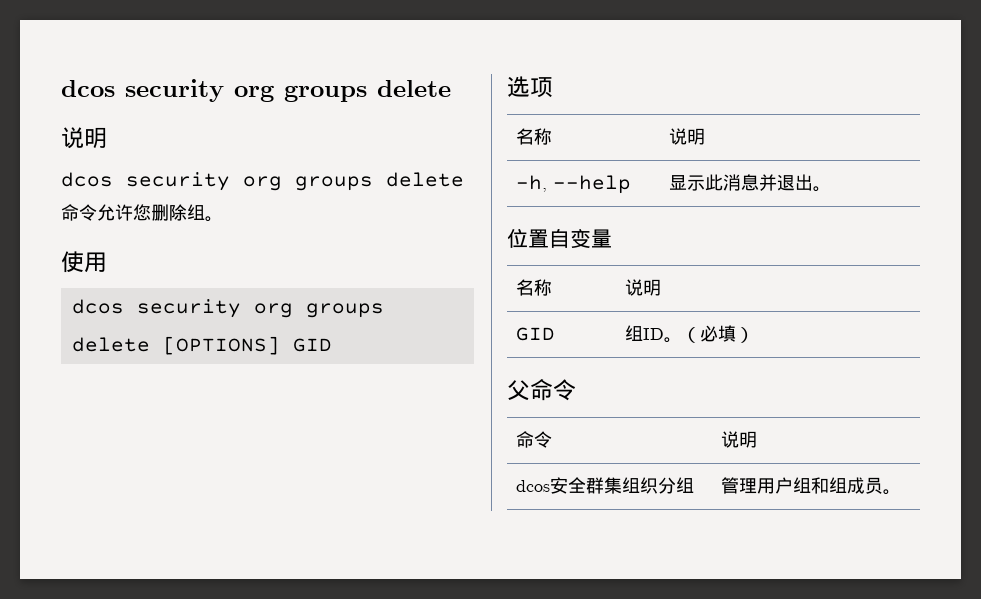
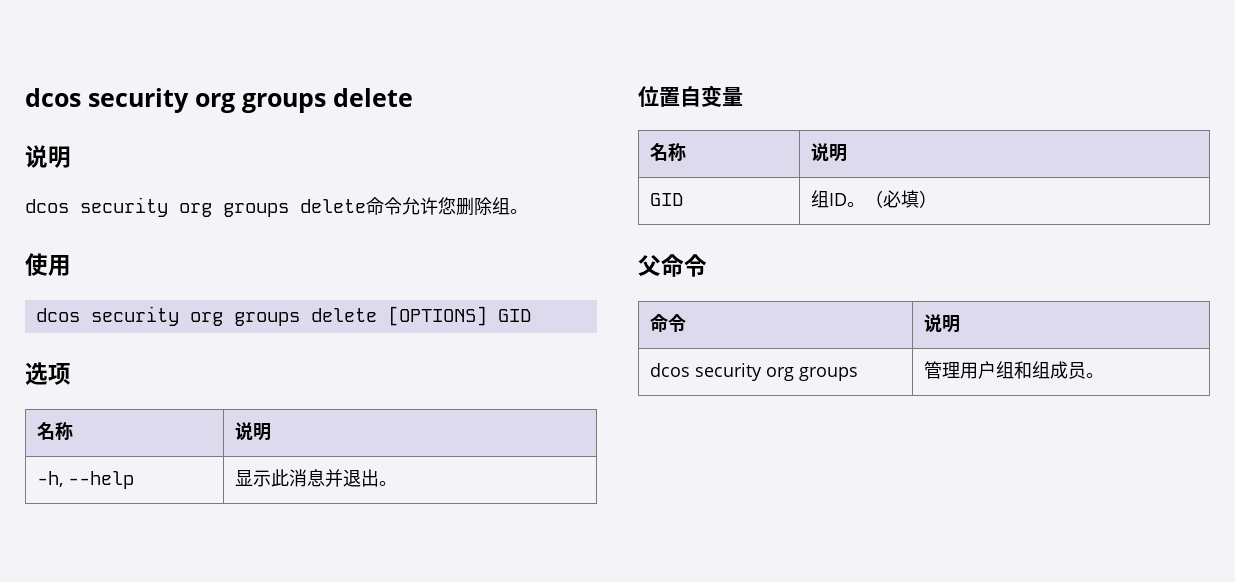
[549,477,694,494] 安全群集组织分组 -> [694,363,858,381] security org groups

